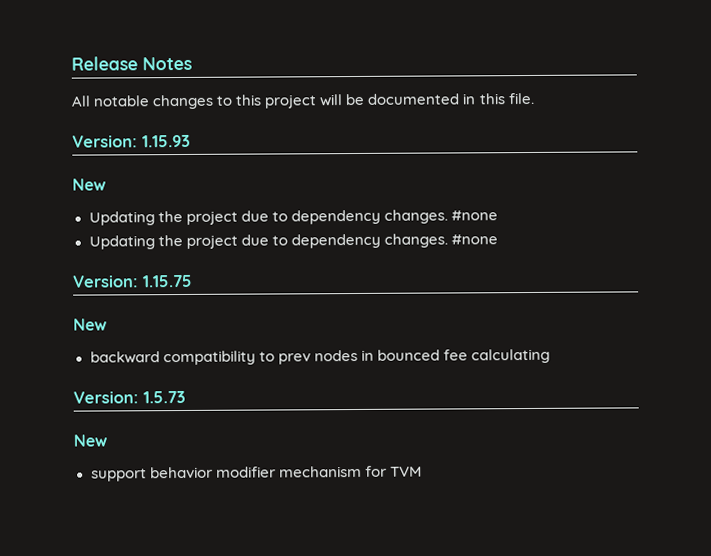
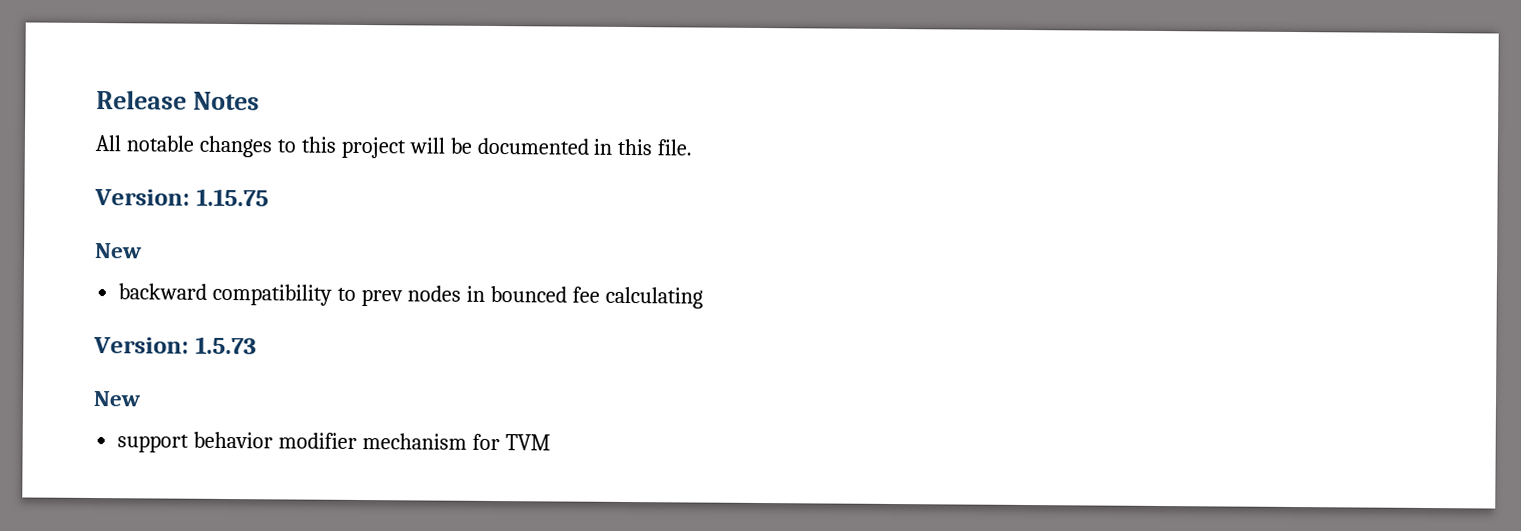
[72,134,191,148] [72,178,106,191] [88,209,498,226] [88,233,498,250] // Version: 1.15.93 // New // Updating the project due to dependency changes. #none // Updating the project due to dependency changes. #none -> (693, 147) none

